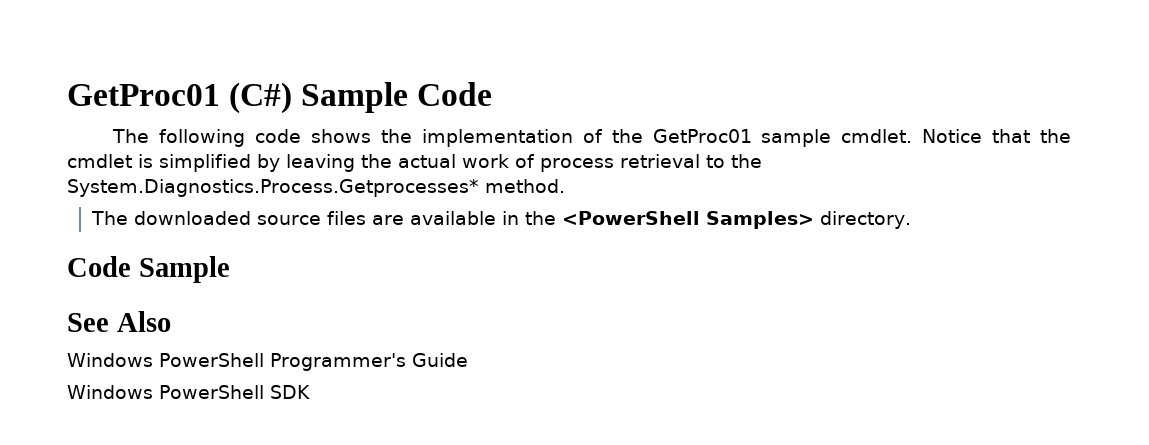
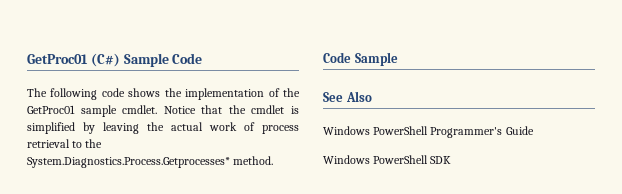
[90,211,911,229] // The downloaded source files are available in the <PowerShell Samples> directory. -> (274, 160) none

